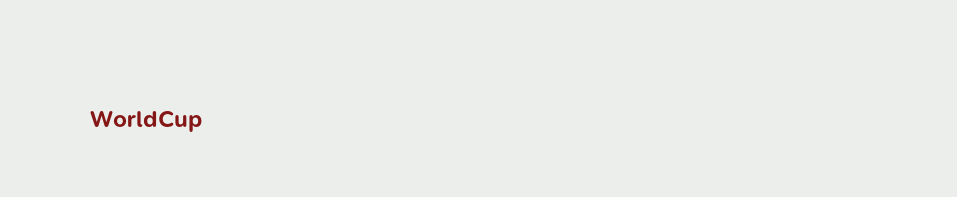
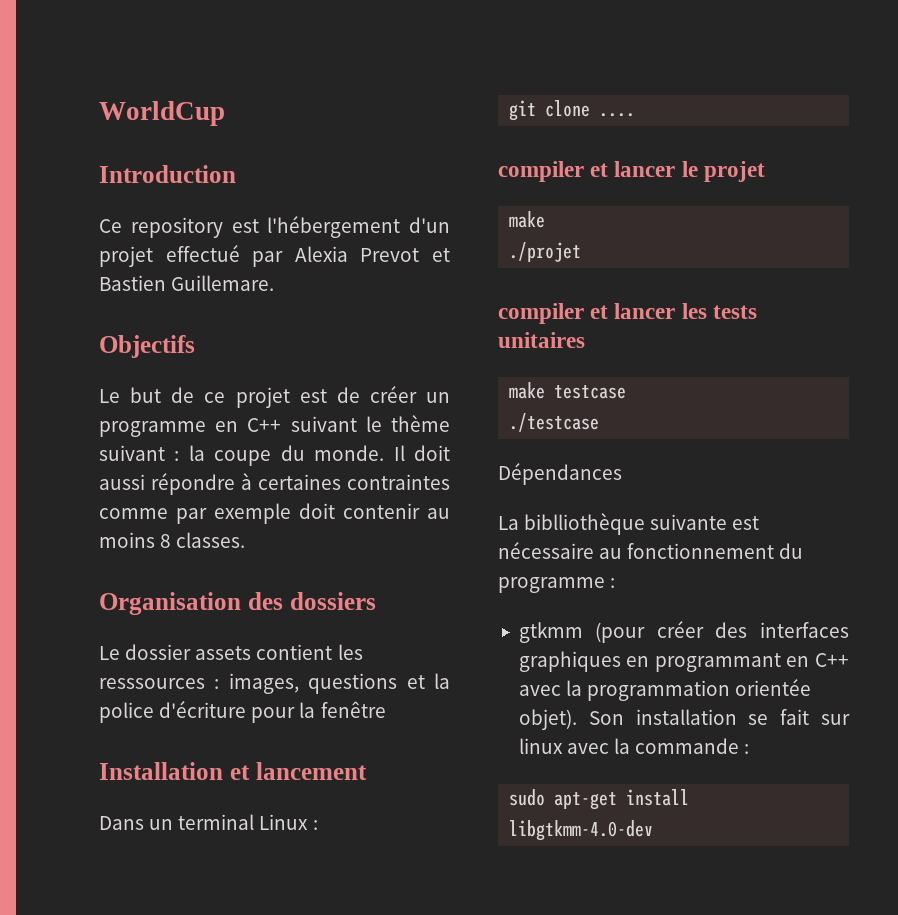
(202, 121) none -> [99,165,236,183] [99,216,450,238] [99,245,451,267] [99,275,275,291] [99,335,195,358] [99,386,450,408] [99,415,450,437] [99,445,450,466] [99,473,450,495] [99,503,450,524] [99,532,246,548] [99,592,376,615] [99,644,363,660] [99,673,450,694] [99,701,386,723] [99,762,367,780] [99,814,318,830] [509,100,636,121] [498,161,765,182] [509,211,546,228] [509,242,582,262] [498,303,757,324] [498,332,585,348] [509,382,627,399] [509,413,600,432] [498,463,622,485] [498,513,760,535] [498,542,804,559] [498,577,616,593] [518,621,849,643] [518,651,850,672] [518,679,812,701] [518,709,850,730] [518,738,750,754] [509,789,690,810] [509,820,654,841] // Introduction // Ce repository est l'hébergement d'un projet effectué par Alexia Prevot et Bastien Guillemare. // Objectifs // Le but de ce projet est de créer un programme en C++ suivant le thème suivant : la coupe du monde. Il doit aussi répondre à certaines contraintes comme par exemple doit contenir au moins 8 classes. // Organisation des dossiers // Le dossier assets contient les resssources : images, questions et la police d'écriture pour la fenêtre // Installation et lancement // Dans un terminal Linux : // git clone .... // compiler et lancer le projet // make // ./projet // compiler et lancer les tests unitaires // make testcase // ./testcase // Dépendances // La biblliothèque suivante est nécessaire au fonctionnement du programme : // gtkmm (pour créer des interfaces graphiques en programmant en C++ avec la programmation orientée objet). Son installation se fait sur linux avec la commande : // sudo apt-get install libgtkmm-4.0-dev

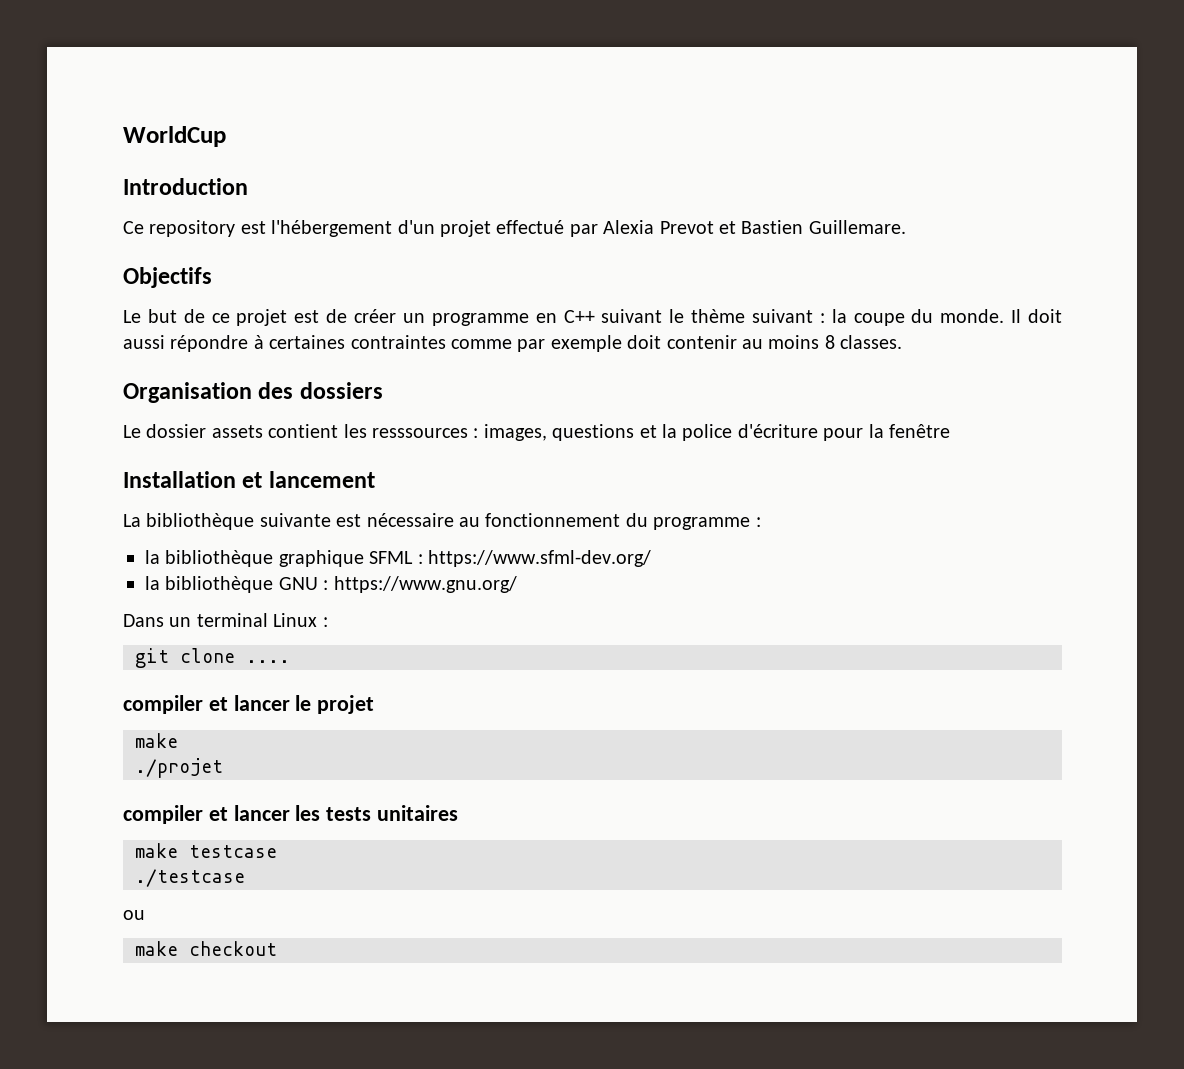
(367, 771) none -> [123,513,761,530] [145,550,651,567] [145,576,517,593] // La bibliothèque suivante est nécessaire au fonctionnement du programme : // la bibliothèque graphique SFML : https://www.sfml-dev.org/ // la bibliothèque GNU : https://www.gnu.org/
[498,463,622,485] [498,513,760,535] [498,542,804,559] [498,577,616,593] [518,621,849,643] [518,651,850,672] [518,679,812,701] [518,709,850,730] [518,738,750,754] [509,789,690,810] [509,820,654,841] Dépendances // La biblliothèque suivante est nécessaire au fonctionnement du programme : // gtkmm (pour créer des interfaces graphiques en programmant en C++ avec la programmation orientée objet). Son installation se fait sur linux avec la commande : // sudo apt-get install libgtkmm-4.0-dev -> [123,910,145,920] [135,941,277,956] ou // make checkout

